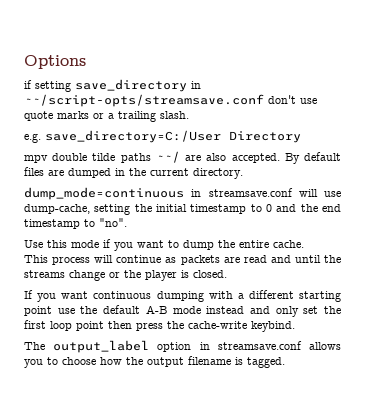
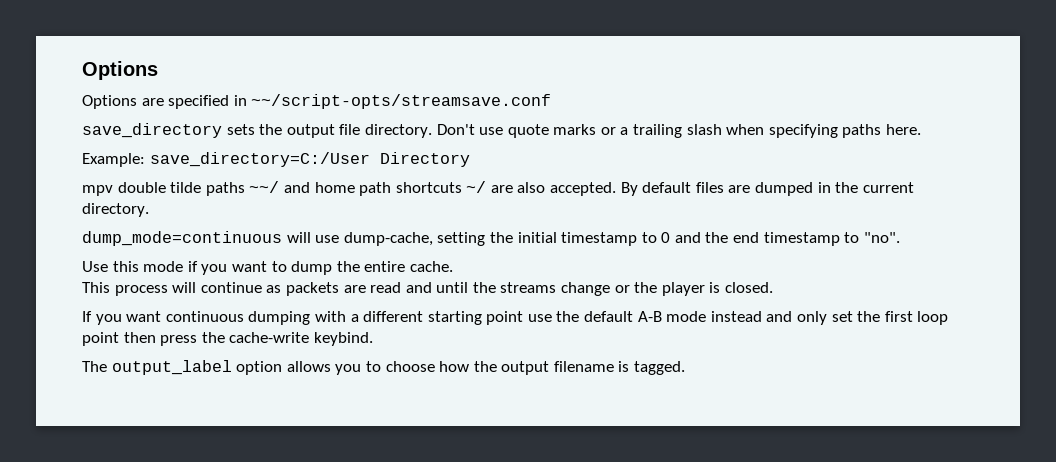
[24,79,187,92] if setting save_directory -> [82,95,230,109] Options are specified
[268,95,296,104] don't -> [82,123,475,138] // save_directory sets the output file directory. Don't
[160,111,189,119] [24,133,41,143] slash. // e.g. -> [686,124,922,138] [82,153,145,167] slash when specifying paths here. // Example:
(180, 157) none -> [283,181,487,196] and home path shortcuts ~/
[191,188,293,197] in streamsave.conf -> (282, 238) none
[199,341,302,350] in streamsave.conf -> (283, 368) none

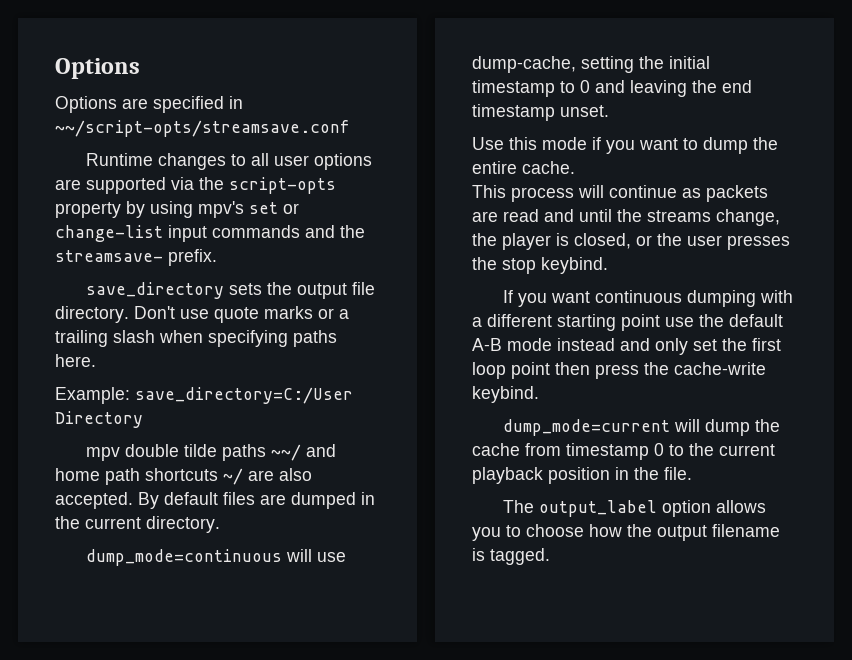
(552, 101) none -> [85,153,372,170] [55,177,336,194] [55,201,299,218] [55,225,365,242] [55,249,217,266] // Runtime changes to all user options are supported via the script-opts property by using mpv's set or change-list input commands and the streamsave- prefix.
(701, 237) none -> [630,80,687,97] leaving
[844,232,900,243] to "no". -> [560,105,609,117] unset.
[561,282,630,296] change or -> [716,209,780,226] change,
[725,282,774,293] closed. -> [574,233,790,250] [472,257,608,274] closed, or the user presses the stop keybind.
(373, 339) none -> [502,419,780,436] [472,443,775,460] [472,467,692,484] // dump_mode=current will dump the cache from timestamp 0 to the current playback position in the file.

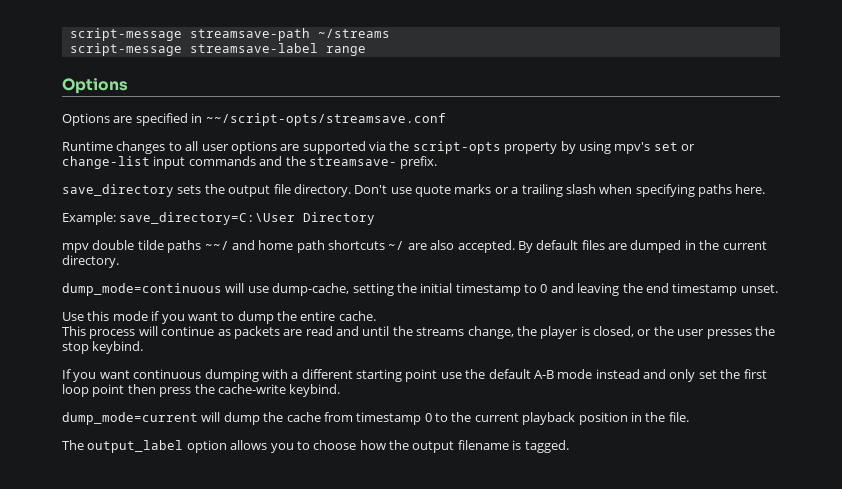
(55, 68) none -> [69,28,390,41] [69,43,366,56] script-message streamsave-path ~/streams // script-message streamsave-label range //
[135,387,353,404] save_directory=C:/User -> [119,212,296,225] save_directory=C:\User

